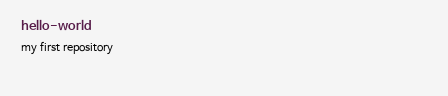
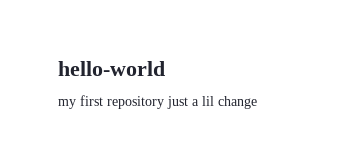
(113, 49) none -> [167,96,257,109] just a lil change

